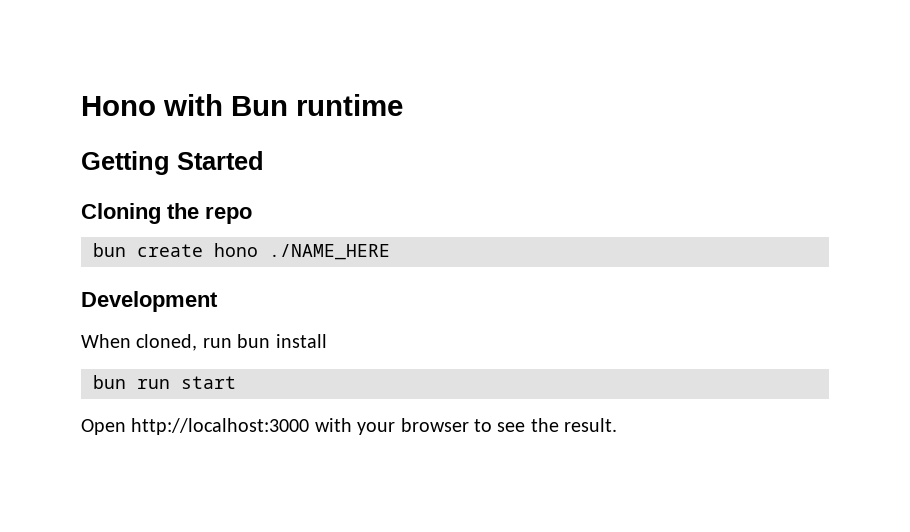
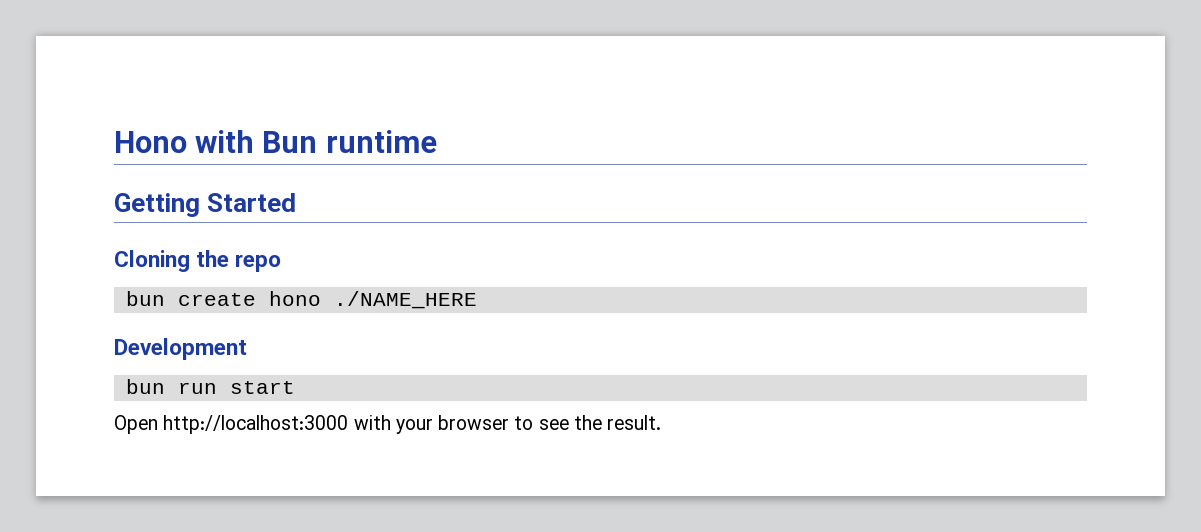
[81,334,327,351] // When cloned, run bun install -> (247, 349) none

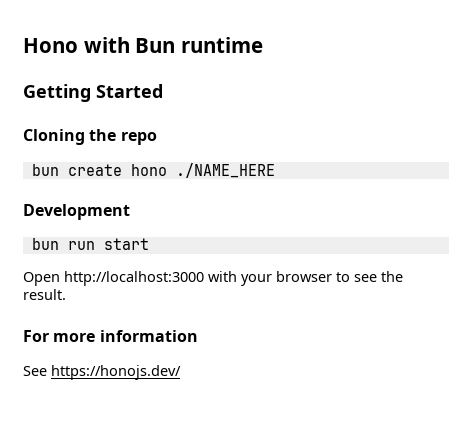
(662, 422) none -> [23,330,198,342] [23,365,181,380] // For more information // See https://honojs.dev/

